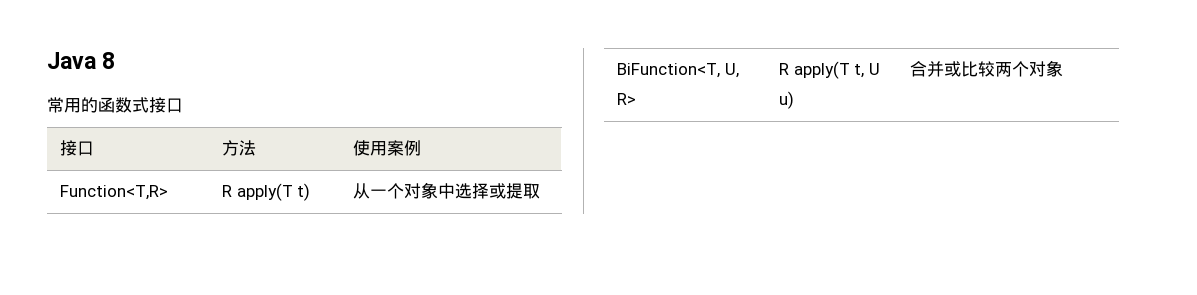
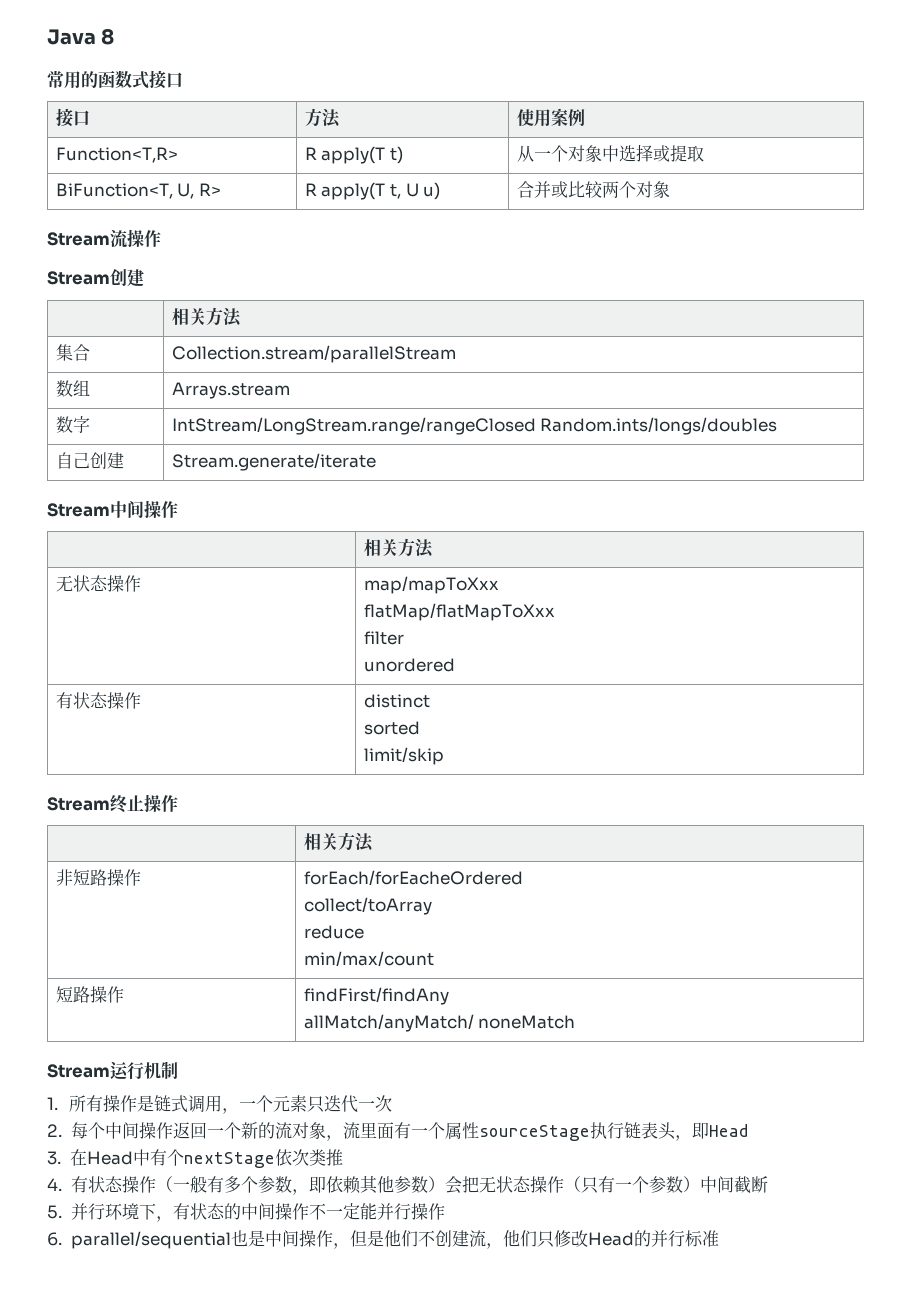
(1064, 68) none -> [47,229,161,248] [47,269,144,287] [171,307,242,327] [55,344,90,361] [171,345,456,363] [55,380,90,397] [171,382,290,399] [55,416,90,433] [171,417,778,435] [55,452,124,469] [171,453,376,471] [47,500,178,518] [363,538,434,558] [55,575,141,592] [363,576,499,594] [363,603,555,621] [363,631,404,645] [363,658,455,672] [55,692,141,709] [363,694,430,708] [363,721,420,735] [363,747,444,765] [47,794,178,813] [303,832,374,852] [55,869,141,886] [303,870,523,886] [303,897,432,915] [303,925,364,939] [303,951,434,967] [55,986,124,1003] [303,987,449,1005] [303,1014,576,1032] [47,1061,178,1080] [47,1095,393,1114] [47,1122,749,1141] [47,1149,343,1168] [47,1175,768,1195] [47,1203,445,1222] [47,1230,719,1249] // Stream流操作 // Stream创建 // | 相关方法 // 集合 | Collection.stream/parallelStream // 数组 | Arrays.stream // 数字 | IntStream/LongStream.range/rangeClosed Random.ints/longs/doubles // 自己创建 | Stream.generate/iterate // Stream中间操作 // | 相关方法 // 无状态操作 | map/mapToXxx // flatMap/flatMapToXxx // filter // unordered // 有状态操作 | distinct // sorted // limit/skip // Stream终止操作 // | 相关方法 // 非短路操作 | forEach/forEacheOrdered // collect/toArray // reduce // min/max/count // 短路操作 | findFirst/findAny // allMatch/anyMatch/ noneMatch // Stream运行机制 // 1.所有操作是链式调用，一个元素只迭代一次 // 2.每个中间操作返回一个新的流对象，流里面有一个属性sourceStage执行链表头，即Head // 3.在Head中有个nextStage依次类推 // 4.有状态操作（一般有多个参数，即依赖其他参数）会把无状态操作（只有一个参数）中间截断 // 5.并行环境下，有状态的中间操作不一定能并行操作 // 6. parallel/sequential也是中间操作，但是他们不创建流，他们只修改Head的并行标准

